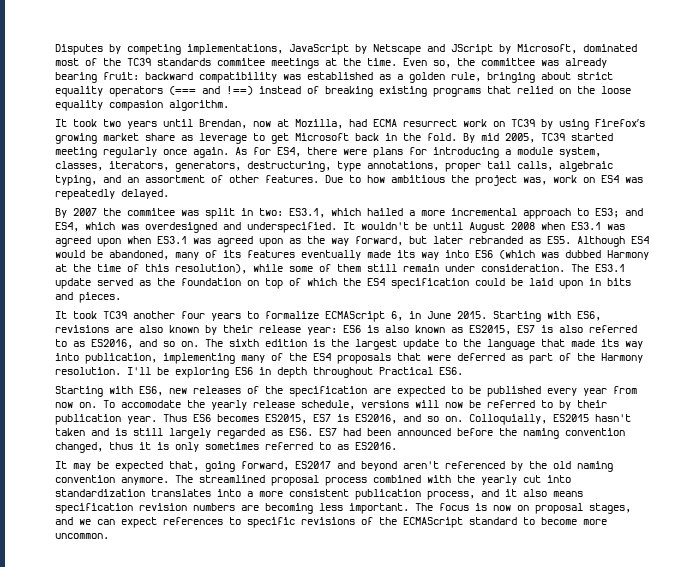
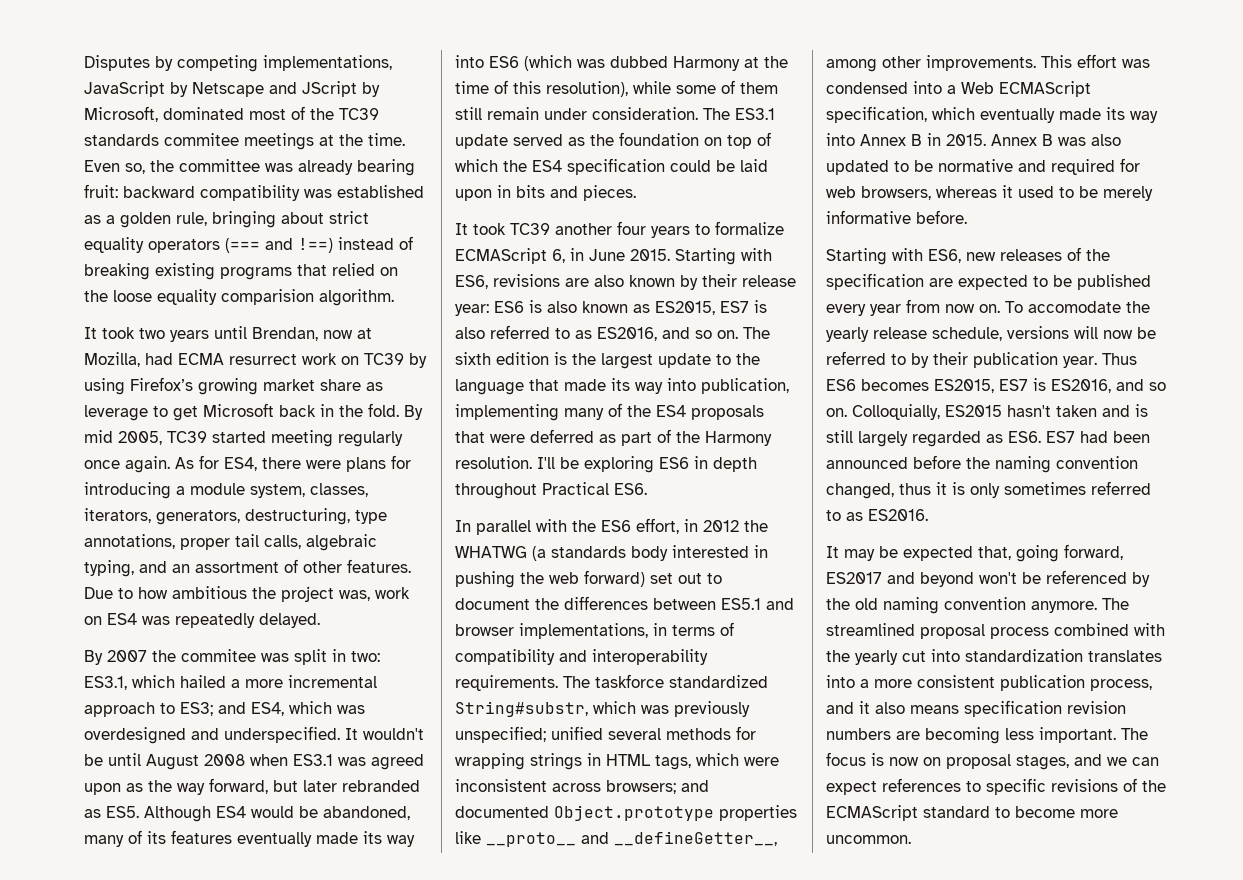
[109,100,163,111] compasion -> [221,289,314,305] comparision
[127,236,283,247] when ES3.1 was agreed upon -> (121, 789) none
(463, 371) none -> [455,518,768,535] [455,545,768,561] [455,570,722,588] [455,596,794,610] [455,622,734,639] [455,649,708,665] [455,674,768,691] [455,701,750,717] [455,726,756,743] [455,753,779,770] [455,779,709,794] [455,805,797,821] [455,831,777,847] [826,54,1150,72] [826,81,1091,97] [826,106,1158,123] [826,133,1121,146] [826,158,1140,175] [826,185,1153,201] [826,210,967,224] // In parallel with the ES6 effort, in 2012 the WHATWG (a standards body interested in pushing the web forward) set out to document the differences between ES5.1 and browser implementations, in terms of compatibility and interoperability requirements. The taskforce standardized String#substr, which was previously unspecified; unified several methods for wrapping strings in HTML tags, which were inconsistent across browsers; and documented Object.prototype properties like __proto__ and __defineGetter__, among other improvements. This effort was condensed into a Web ECMAScript specification, which eventually made its way into Annex B in 2015. Annex B was also updated to be normative and required for web browsers, whereas it used to be merely informative before.
[403,461,439,469] aren't -> [979,572,1041,584] won't be

